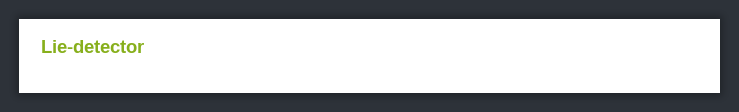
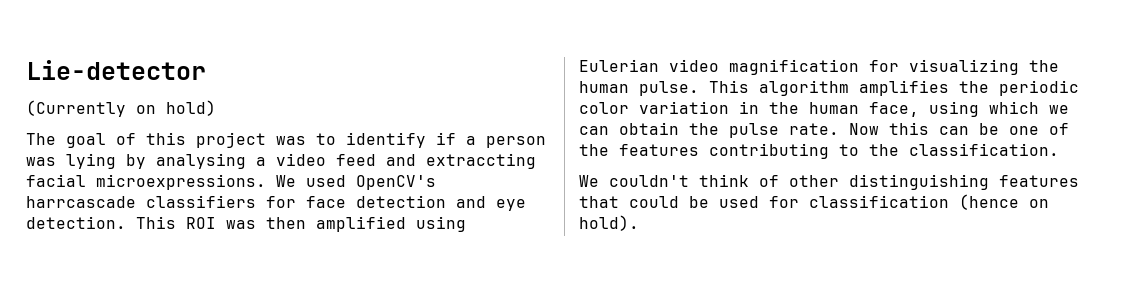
(144, 46) none -> [26,100,216,117] [26,132,546,148] [26,153,536,169] [26,174,436,190] [26,195,526,211] [26,216,466,232] [579,59,1059,75] [579,80,1079,96] [579,101,1069,117] [579,122,1069,138] [579,143,1059,159] [579,174,1079,190] [579,194,1049,210] [579,215,639,231] // (Currently on hold) // The goal of this project was to identify if a person was lying by analysing a video feed and extraccting facial microexpressions. We used OpenCV's harrcascade classifiers for face detection and eye detection. This ROI was then amplified using Eulerian video magnification for visualizing the human pulse. This algorithm amplifies the periodic color variation in the human face, using which we can obtain the pulse rate. Now this can be one of the features contributing to the classification. // We couldn't think of other distinguishing features that could be used for classification (hence on hold).

